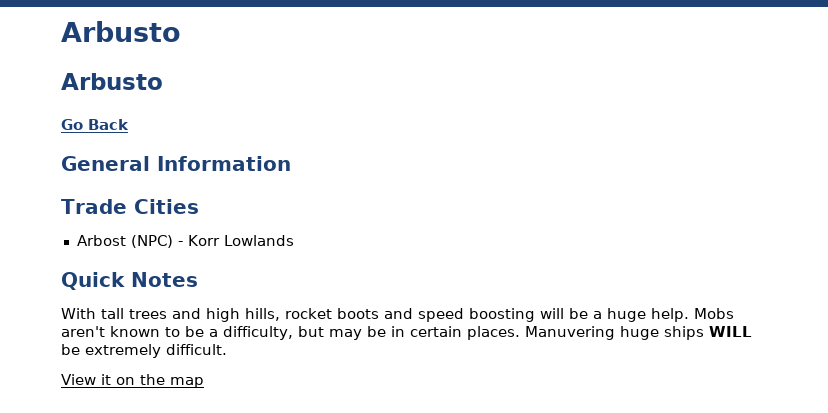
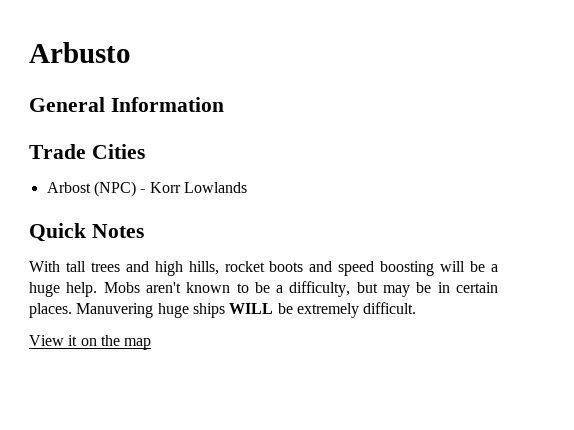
[61,21,181,42] [61,73,163,90] [61,119,129,130] Arbusto // Arbusto // Go Back -> [29,42,131,63] Arbusto

